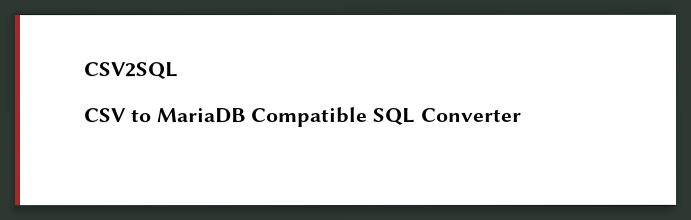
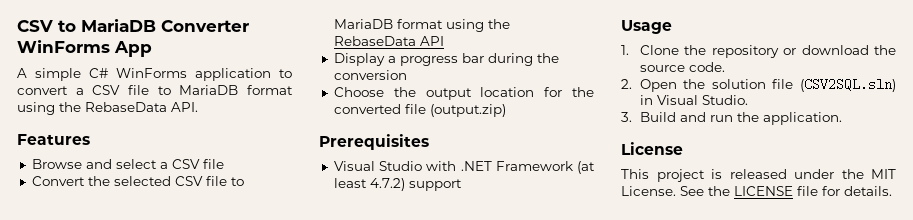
[83,62,178,80] CSV2SQL // -> (17, 26) none
[250,106,523,128] Compatible SQL Converter -> [161,20,249,32] [17,40,152,57] [17,68,292,81] [17,85,293,95] [17,102,198,115] [17,134,90,145] [31,159,224,169] [31,176,244,186] [333,19,510,32] [333,36,444,46] [333,53,559,66] [333,70,407,80] [333,87,594,100] [333,104,506,117] [319,134,429,150] [333,161,595,174] [333,178,462,191] [621,20,672,34] [621,45,896,58] [639,62,725,72] [621,78,896,92] [639,95,748,105] [621,112,842,125] [621,142,683,155] [621,169,896,182] [621,186,892,196] Converter WinForms App // A simple C# WinForms application to convert a CSV file to MariaDB format using the RebaseData API. // Features // Browse and select a CSV file // Convert the selected CSV file to MariaDB format using the RebaseData API // Display a progress bar during the conversion // Choose the output location for the converted file (output.zip) // Prerequisites // Visual Studio with .NET Framework (at least 4.7.2) support // Usage // 1. Clone the repository or download the source code. // 2. Open the solution file (CSV2SQL.sln) in Visual Studio. // 3. Build and run the application. // License // This project is released under the MIT License. See the LICENSE file for details.

